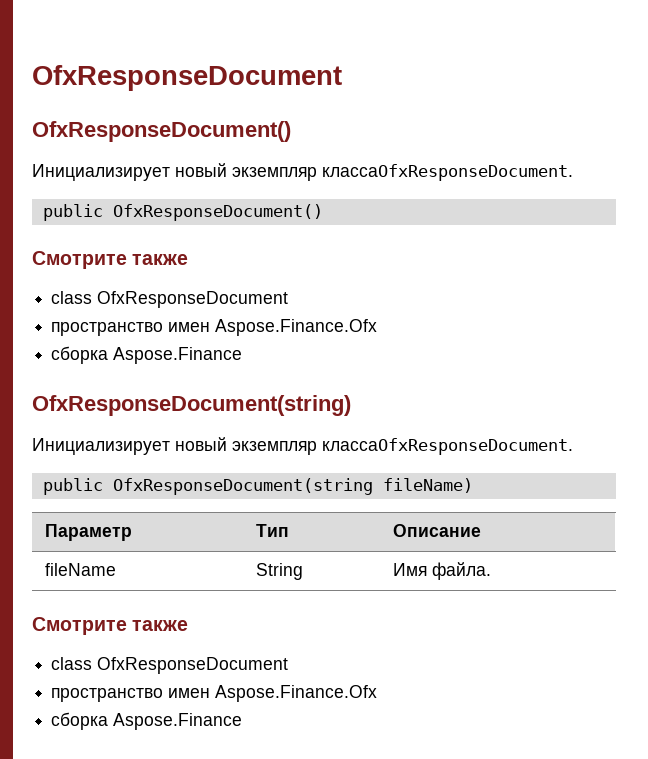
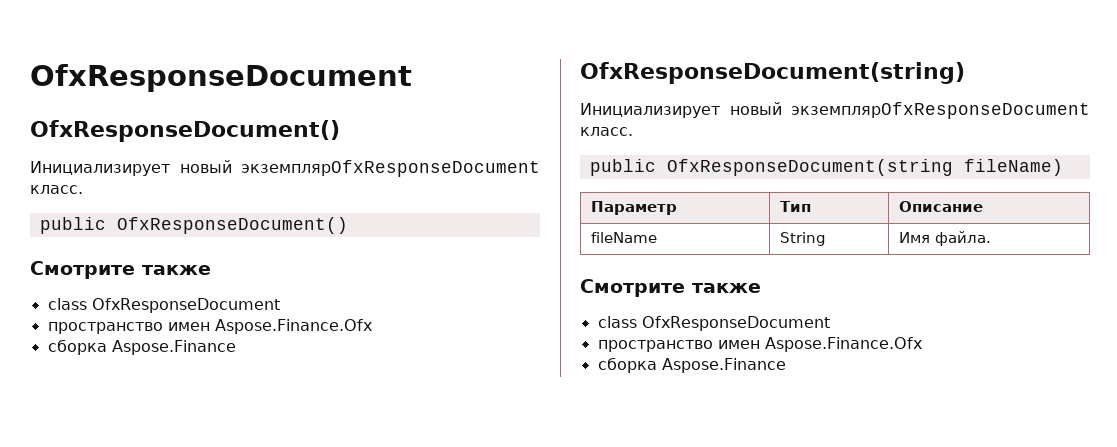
[232,164,573,181] экземпляр классаOfxResponseDocument. -> [241,160,540,177] [30,185,83,194] экземплярOfxResponseDocument класс.
[232,438,573,455] экземпляр классаOfxResponseDocument. -> [791,102,1090,119] [580,127,633,136] экземплярOfxResponseDocument класс.

